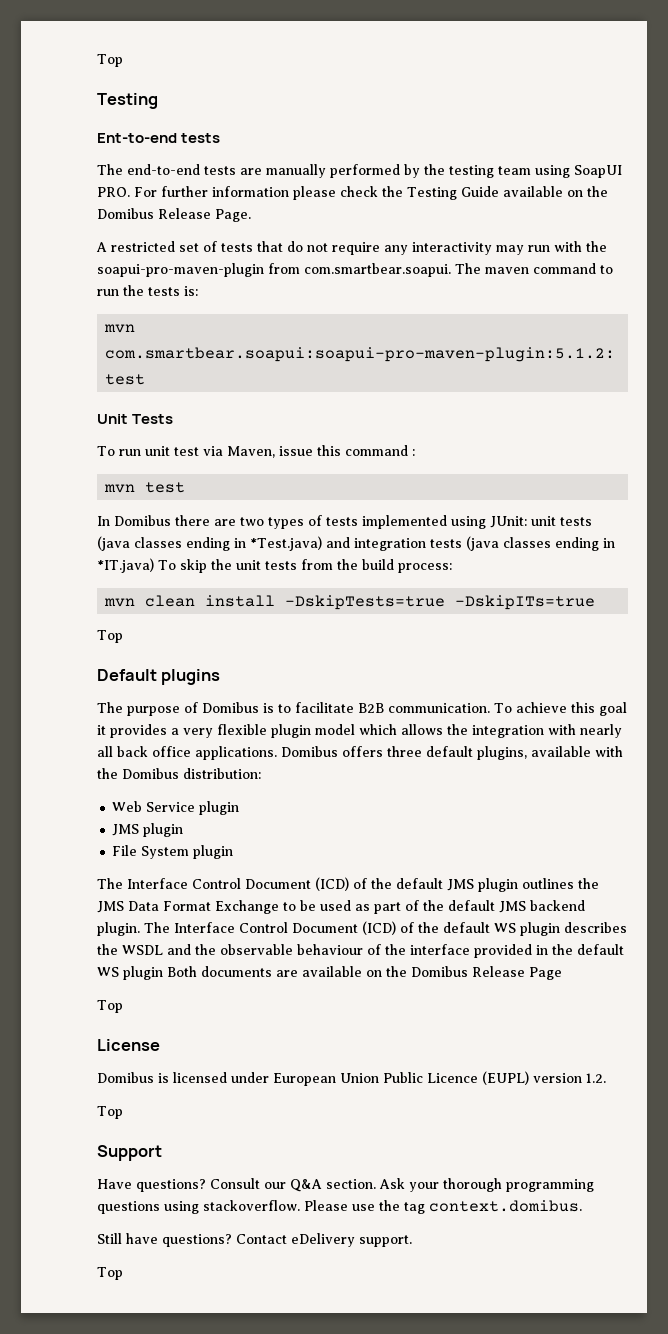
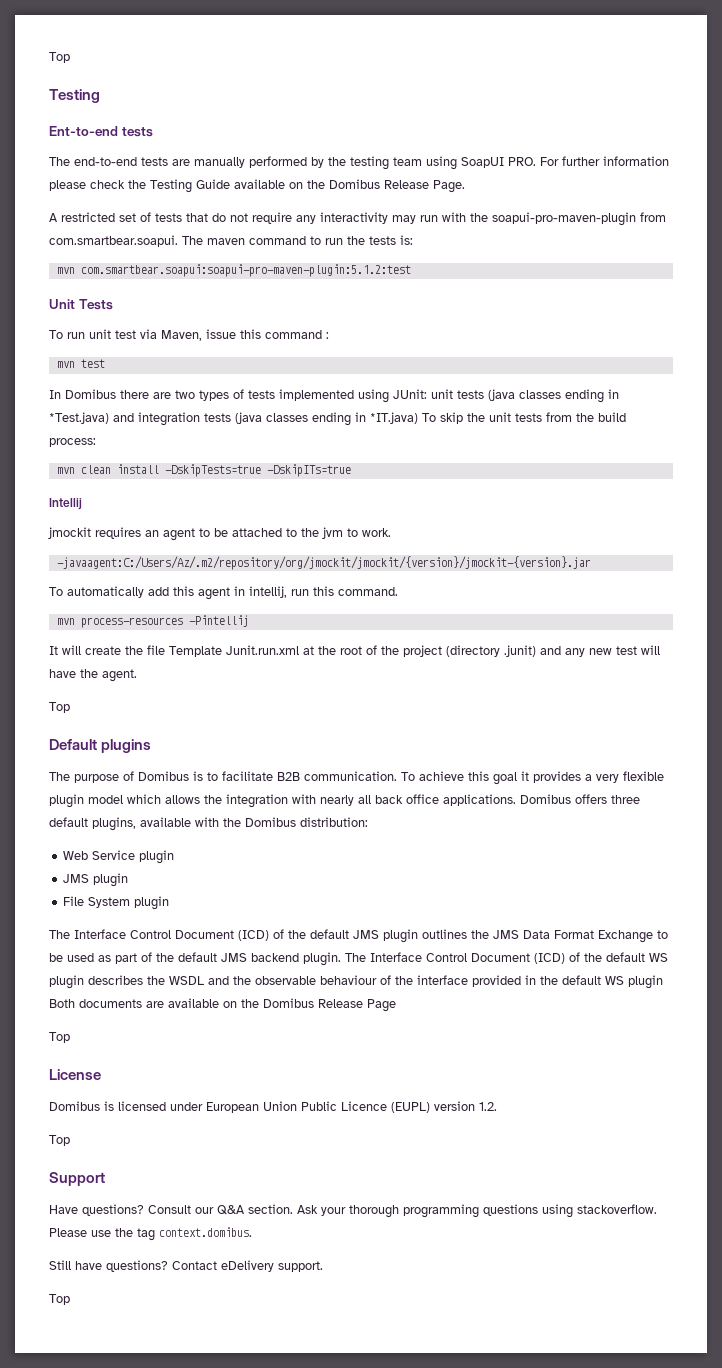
(596, 602) none -> [49,498,82,510] [48,527,391,541] [56,556,591,570] [49,586,398,600] [56,615,249,628] [49,645,660,657] [49,669,137,682] // Intellij // jmockit requires an agent to be attached to the jvm to work. // -javaagent:C:/Users/Az/.m2/repository/org/jmockit/jmockit/{version}/jmockit-{version}.jar // To automatically add this agent in intellij, run this command. // mvn process-resources -Pintellij // It will create the file Template Junit.run.xml at the root of the project (directory .junit) and any new test will have the agent.

